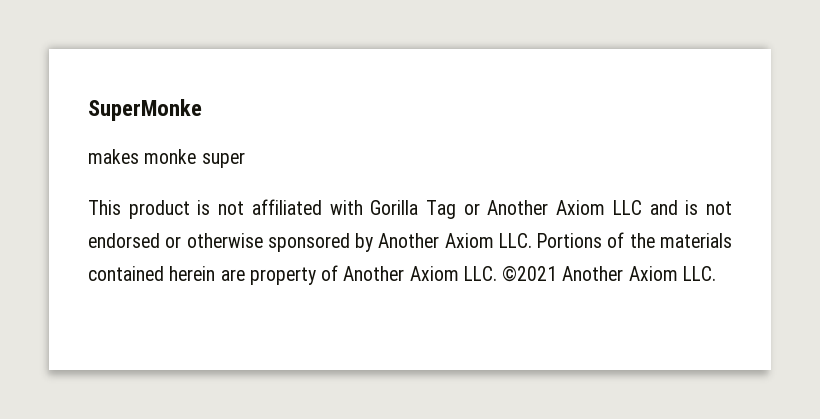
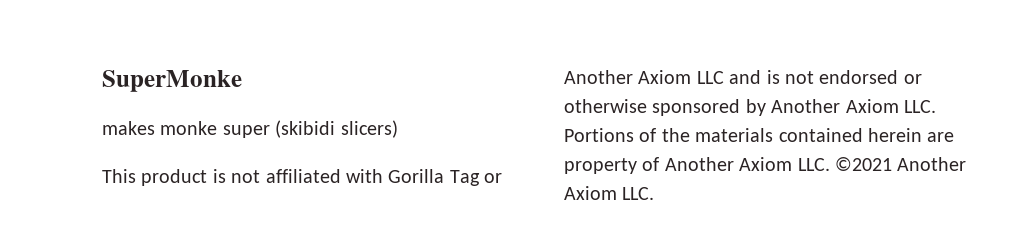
(245, 160) none -> [275,120,398,138] (skibidi slicers)

